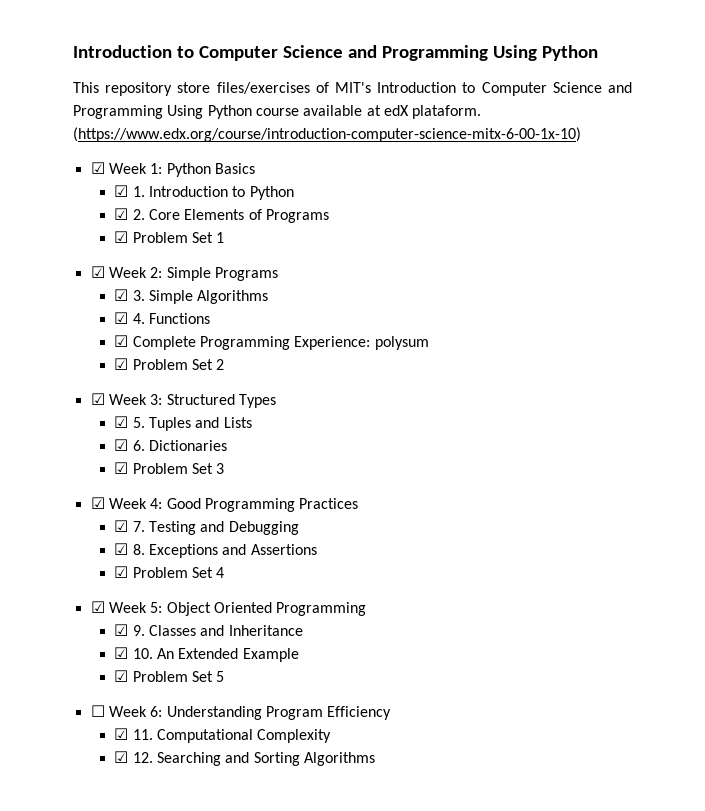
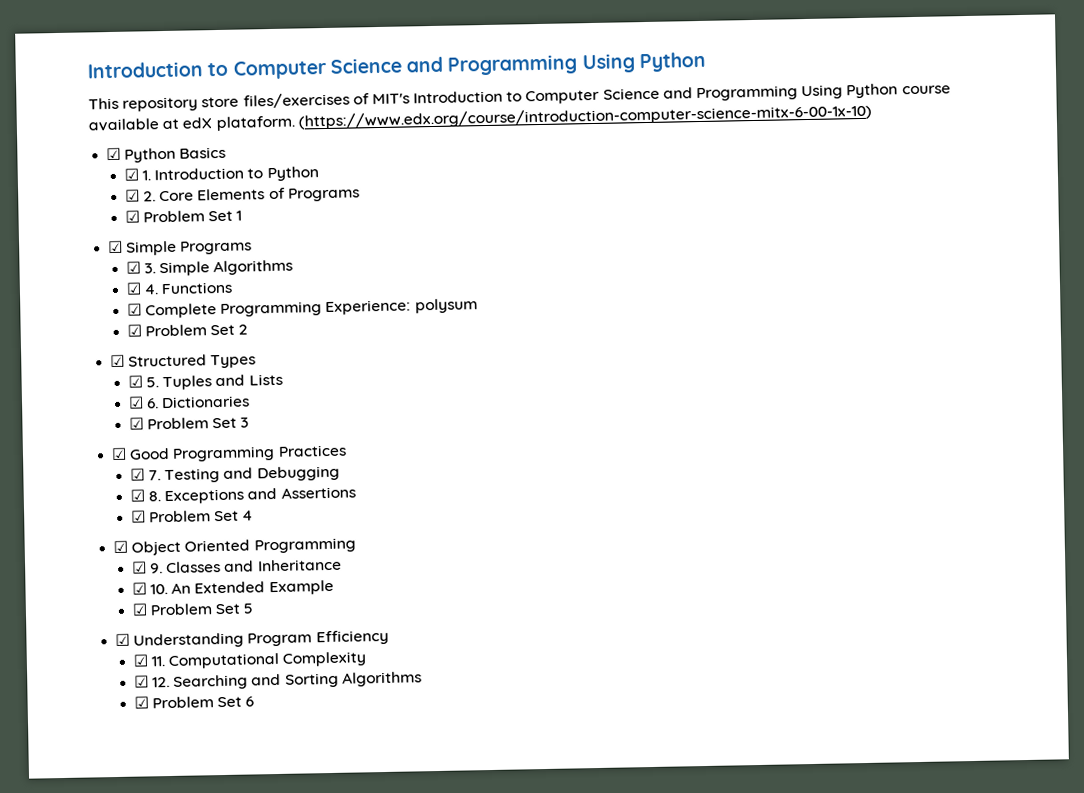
[108,163,163,174] Week 1: -> (122, 154) none
[108,267,163,278] Week 2: -> (124, 247) none
[108,394,163,405] Week 3: -> (126, 361) none
[108,498,163,509] Week 4: -> (128, 454) none
[108,602,163,613] Week 5: -> (129, 547) none
[90,705,163,717] ☐ Week 6: -> [115,633,131,647] ☑
(375, 759) none -> [133,696,255,709] // ☑ Problem Set 6

